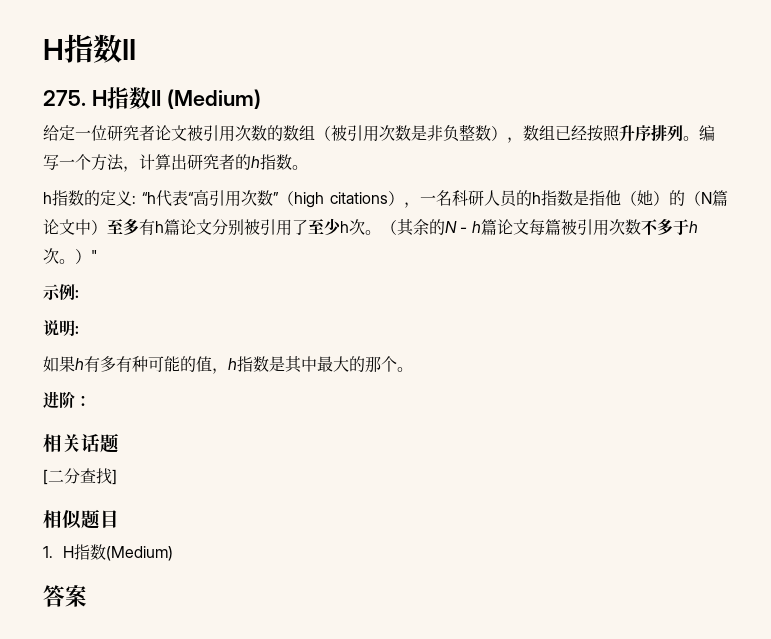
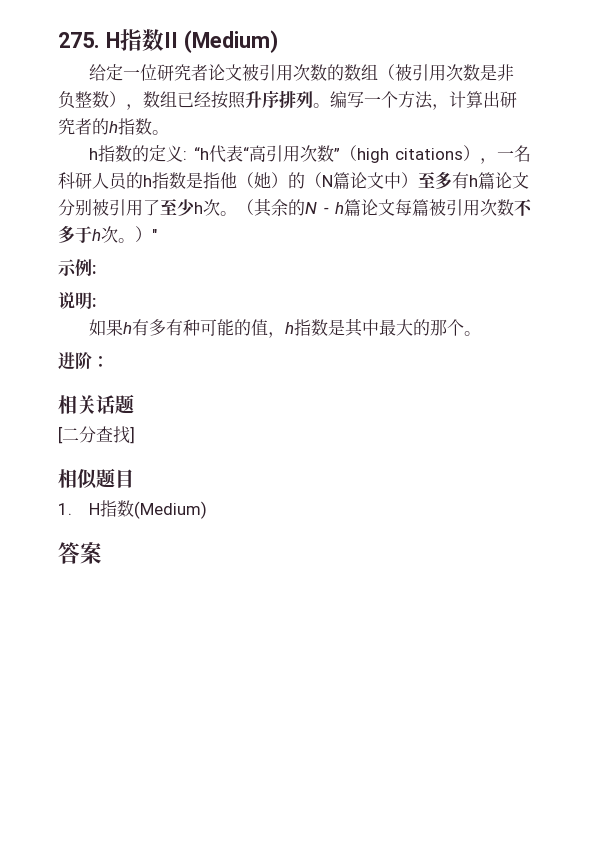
[43,34,136,63] H指数II // -> (58, 40) none

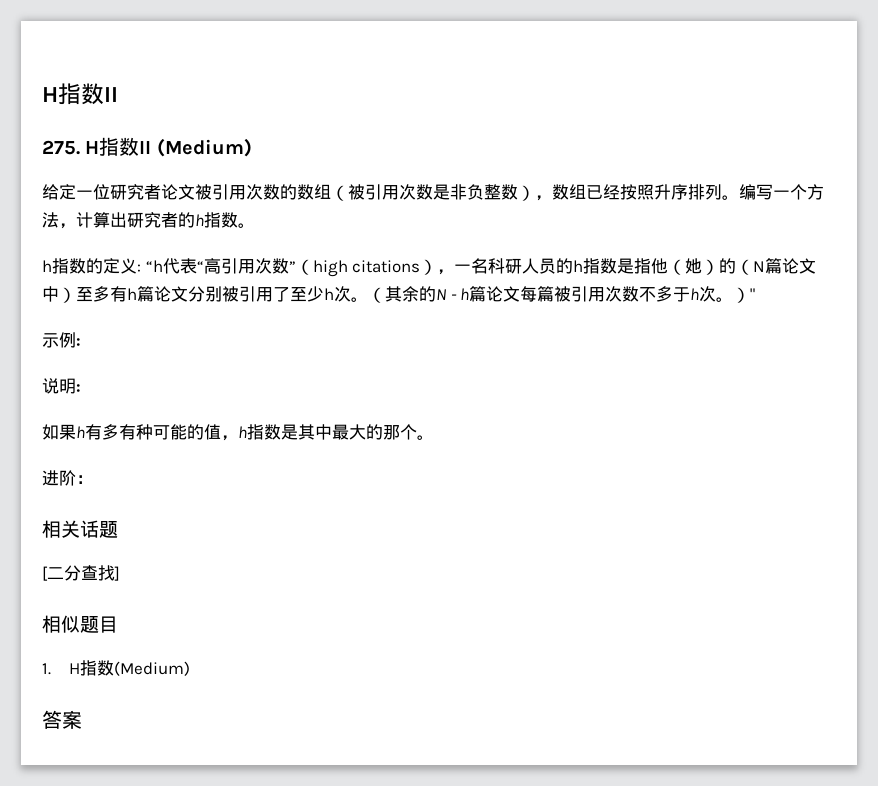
(58, 40) none -> [42,83,118,105] H指数II //

